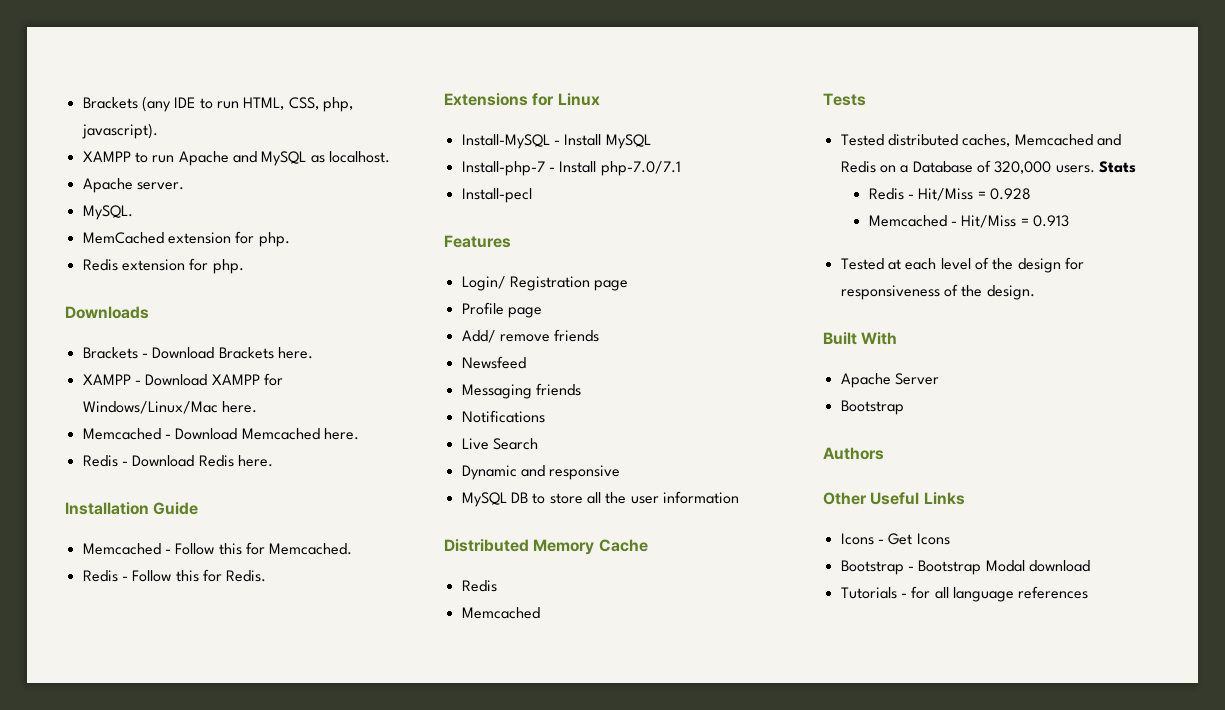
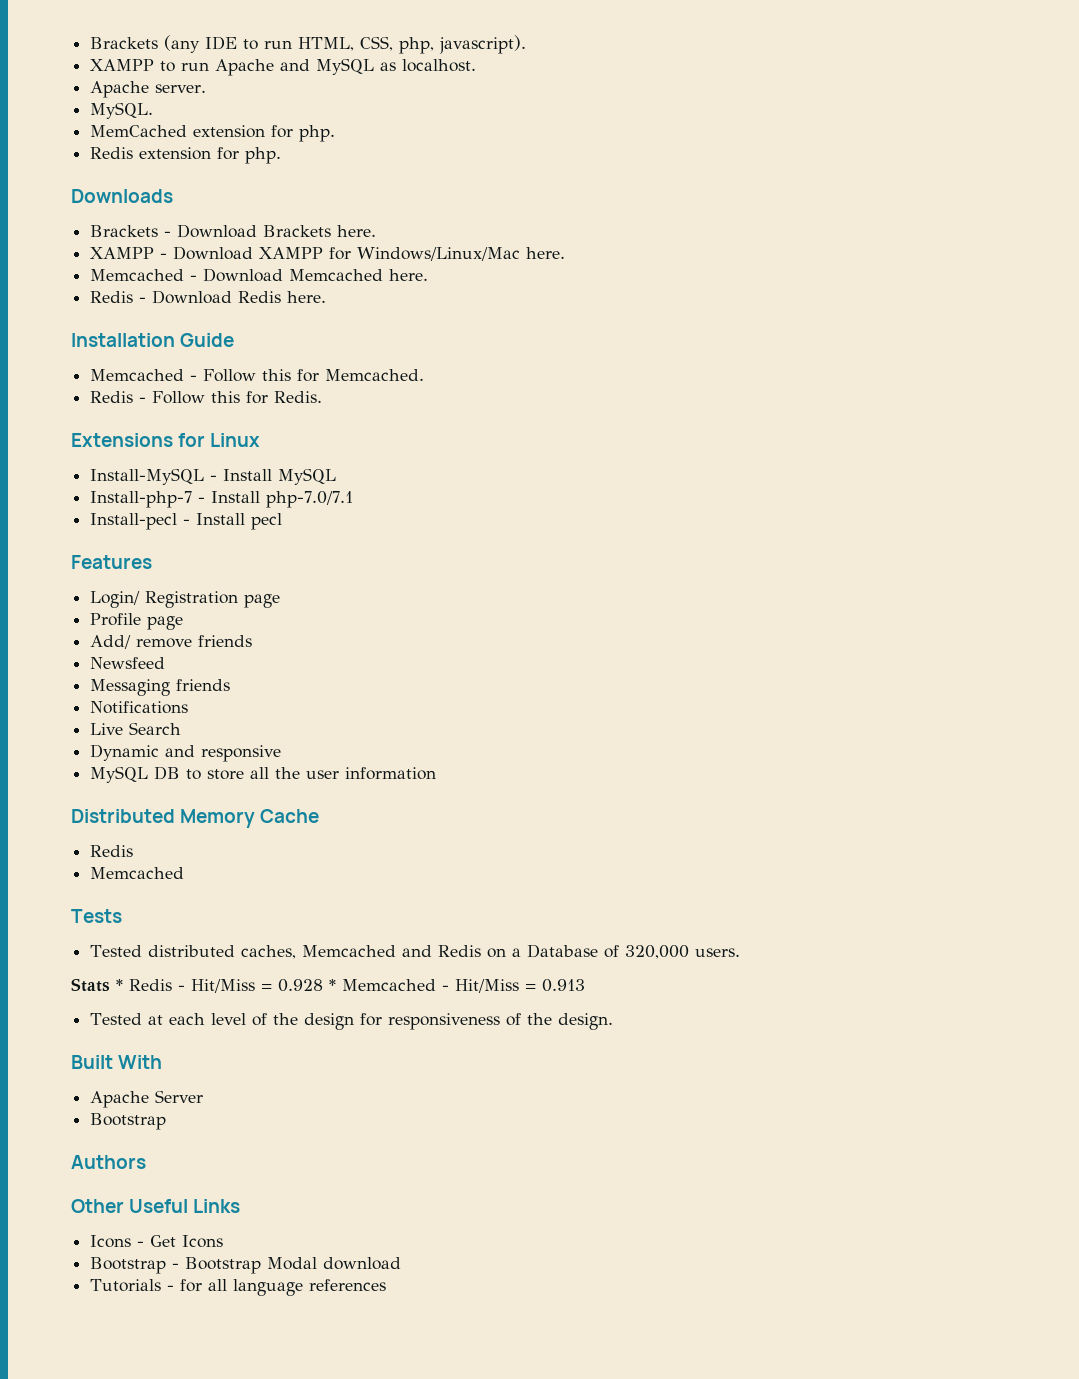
(532, 195) none -> [183,513,283,530] - Install pecl
(1095, 169) none -> (741, 952) //
(1136, 167) // -> [116,979,123,991] *
(1031, 194) // -> [329,979,336,991] *

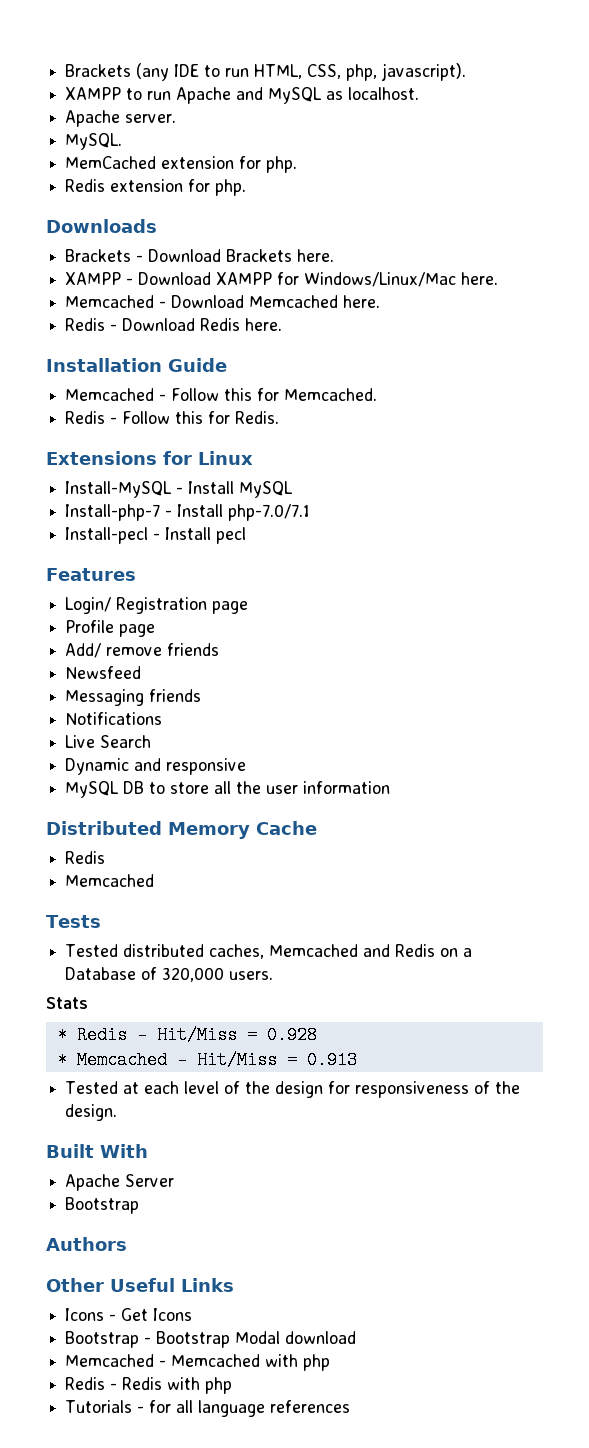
(110, 985) none -> (88, 1003) //
(323, 985) none -> (317, 1035) //
(402, 1263) none -> [65,1354,331,1371] [65,1377,233,1394] // Memcached - Memcached with php // Redis - Redis with php

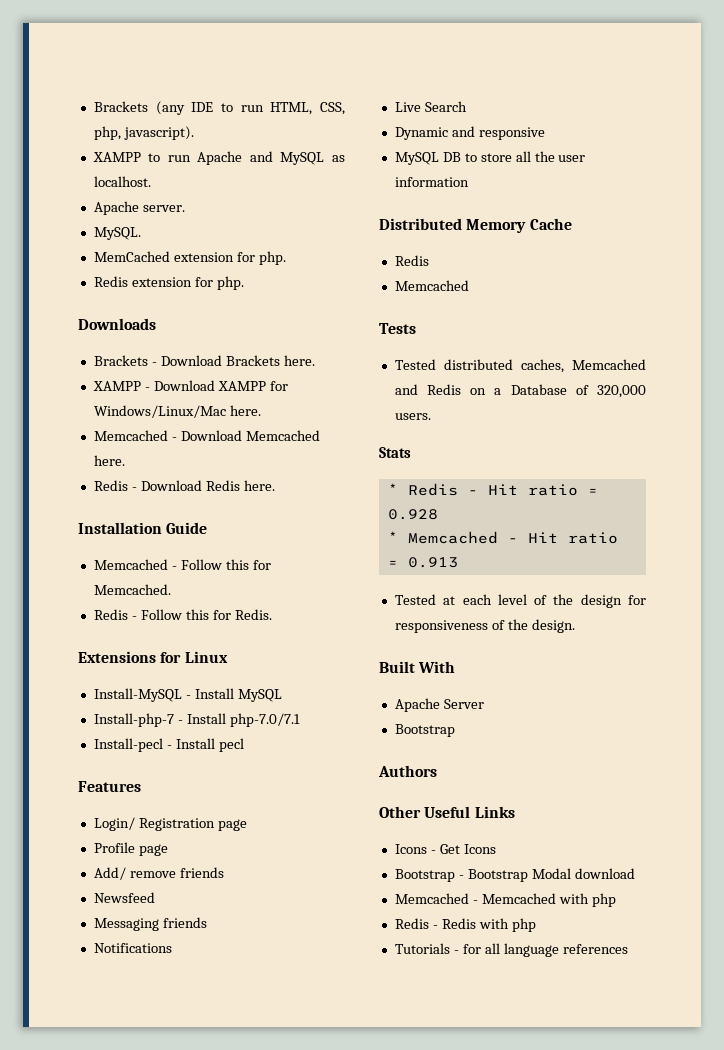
[156,1026,237,1044] Hit/Miss -> [487,484,578,496] Hit ratio
[196,1051,277,1069] Hit/Miss -> [527,532,618,544] Hit ratio

